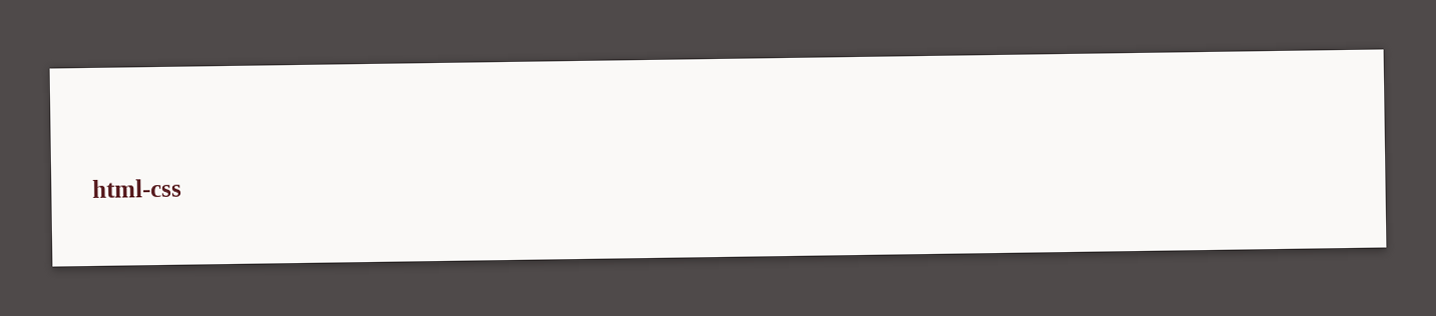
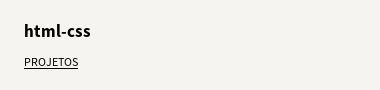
(182, 188) none -> [24,58,78,66] // PROJETOS

